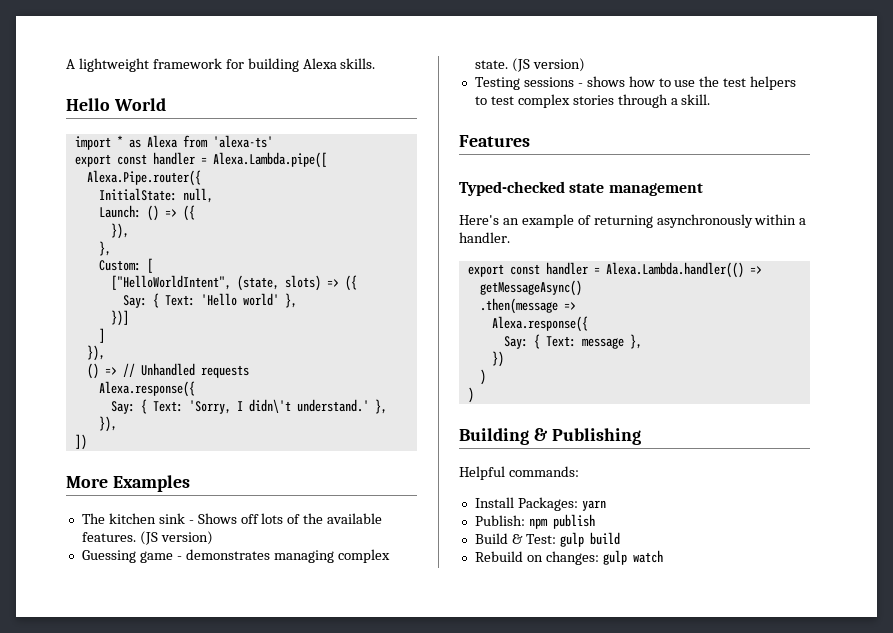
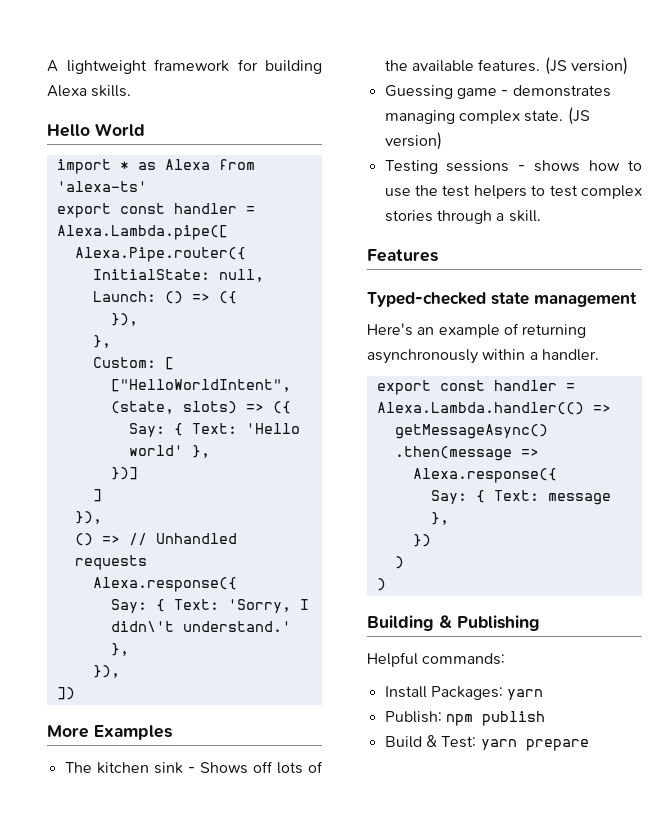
[559,532,620,547] [474,550,663,565] gulp build // Rebuild on changes: gulp watch -> [480,739,589,751] yarn prepare

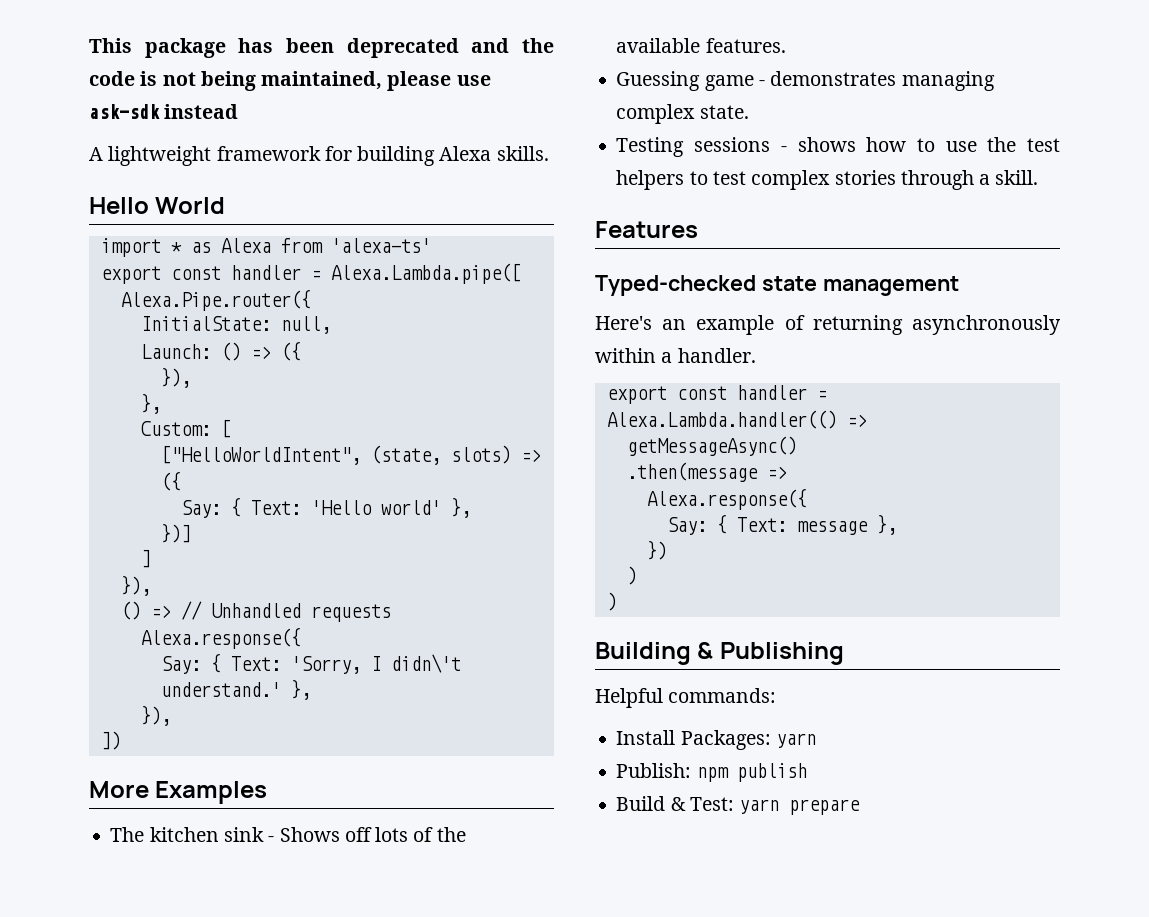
(47, 66) none -> [89,38,554,58] [89,71,491,91] [89,104,239,119] This package has been deprecated and the code is not being maintained, please use ask-sdk instead //
[544,57,628,75] (JS version) -> (786, 45) none
[567,107,590,125] [384,132,442,150] (JS version) -> (749, 112) none

